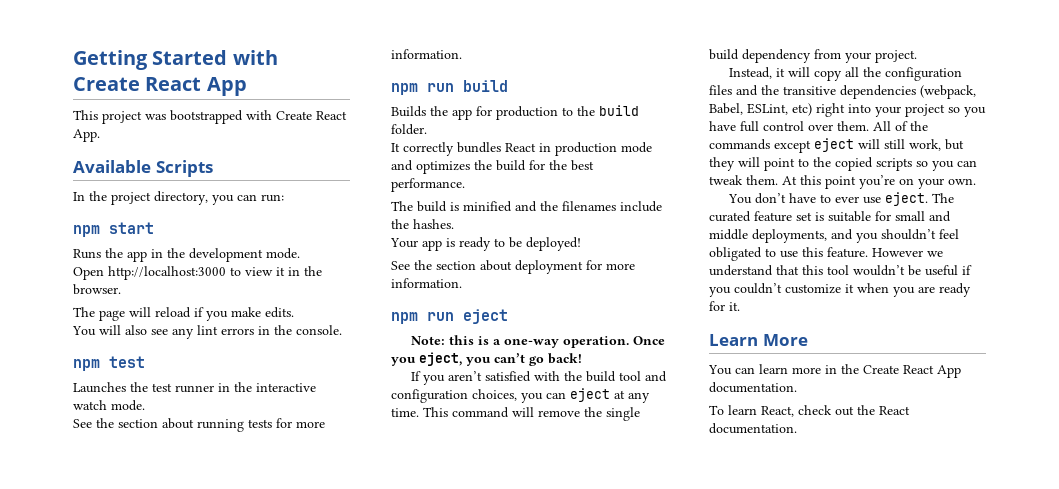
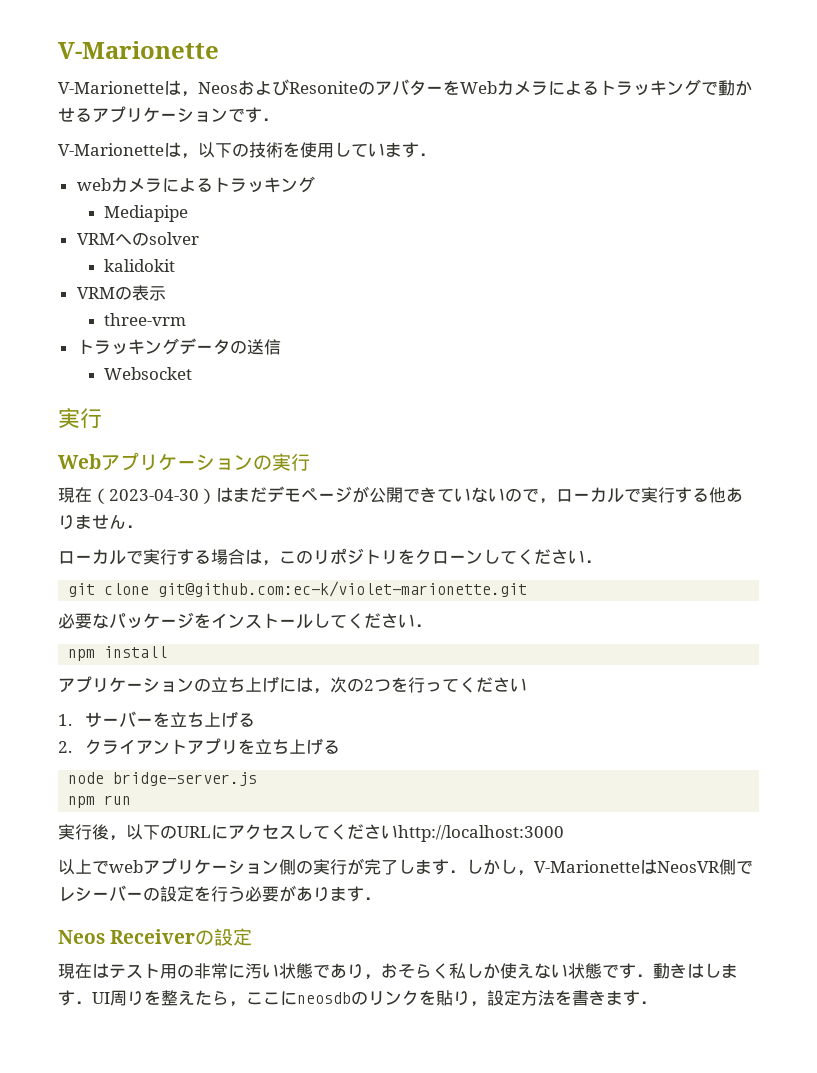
[73,50,278,70] [73,77,247,96] [73,110,347,124] [73,129,100,142] [73,160,213,177] [73,191,284,205] [73,222,154,237] [73,248,300,262] [73,266,322,280] [73,284,121,295] [73,307,294,321] [72,325,342,339] [73,356,145,371] [73,382,316,393] [73,400,145,411] [73,418,325,432] [391,49,462,59] [391,80,508,95] [391,105,639,120] [391,124,427,135] [391,142,652,156] [391,160,594,174] [391,178,465,192] [391,201,662,212] [391,219,454,229] [390,237,581,251] [391,260,635,274] [391,278,462,288] [391,309,508,324] [411,335,666,348] [391,352,582,366] [411,371,668,385] [391,388,650,403] [391,407,640,421] [709,49,917,63] [729,67,963,81] [709,85,976,99] [709,103,986,117] [709,121,928,132] [709,138,964,153] [709,157,977,171] [709,175,976,189] [728,192,955,206] [709,211,951,222] [709,229,959,243] [709,247,943,261] [709,265,972,276] [709,283,971,297] [709,301,740,311] [709,334,808,346] [708,364,961,378] [709,382,797,393] [709,405,910,417] [709,423,797,434] Getting Started with Create React App // This project was bootstrapped with Create React App. // Available Scripts // In the project directory, you can run: // npm start // Runs the app in the development mode. // Open http://localhost:3000 to view it in the browser. // The page will reload if you make edits. // You will also see any lint errors in the console. // npm test // Launches the test runner in the interactive watch mode. // See the section about running tests for more information. // npm run build // Builds the app for production to the build folder. // It correctly bundles React in production mode and optimizes the build for the best performance. // The build is minified and the filenames include the hashes. // Your app is ready to be deployed! // See the section about deployment for more information. // npm run eject // Note: this is a one-way operation. Once you eject, you can’t go back! // If you aren’t satisfied with the build tool and configuration choices, you can eject at any time. This command will remove the single build dependency from your project. // Instead, it will copy all the configuration files and the transitive dependencies (webpack, Babel, ESLint, etc) right into your project so you have full control over them. All of the commands except eject will still work, but they will point to the copied scripts so you can tweak them. At this point you’re on your own. // You don’t have to ever use eject. The curated feature set is suitable for small and middle deployments, and you shouldn’t feel obligated to use this feature. However we understand that this tool wouldn’t be useful if you couldn’t customize it when you are ready for it. // Learn More // You can learn more in the Create React App documentation. // To learn React, check out the React documentation. -> [58,41,219,59] [58,79,752,97] [58,106,279,123] [58,142,436,159] [76,176,315,193] [103,205,188,222] [76,232,199,246] [103,259,175,272] [76,285,166,301] [103,313,186,326] [76,338,281,355] [103,367,192,380] [58,408,102,429] [58,452,310,471] [58,486,743,504] [58,514,143,530] [58,548,602,566] [68,581,528,597] [58,612,432,629] [68,646,168,661] [58,676,527,694] [58,711,256,728] [58,738,341,755] [68,772,258,786] [68,795,132,808] [58,824,564,842] [58,858,753,876] [58,885,381,902] [58,928,253,946] [58,963,738,980] [58,990,657,1007] V-Marionette // V-Marionetteは，NeosおよびResoniteのアバターをWebカメラによるトラッキングで動かせるアプリケーションです． // V-Marionetteは，以下の技術を使用しています． // webカメラによるトラッキング // Mediapipe // VRMへのsolver // kalidokit // VRMの表示 // three-vrm // トラッキングデータの送信 // Websocket // 実行 // Webアプリケーションの実行 // 現在（2023-04-30）はまだデモページが公開できていないので，ローカルで実行する他ありません． // ローカルで実行する場合は，このリポジトリをクローンしてください． // git clone git@github.com:ec-k/violet-marionette.git // 必要なパッケージをインストールしてください． // npm install // アプリケーションの立ち上げには，次の2つを行ってください // 1.サーバーを立ち上げる // 2.クライアントアプリを立ち上げる // node bridge-server.js // npm run // 実行後，以下のURLにアクセスしてくださいhttp://localhost:3000 // 以上でwebアプリケーション側の実行が完了します．しかし，V-MarionetteはNeosVR側でレシーバーの設定を行う必要があります． // Neos Receiverの設定 // 現在はテスト用の非常に汚い状態であり，おそらく私しか使えない状態です．動きはします．UI周りを整えたら，ここにneosdbのリンクを貼り，設定方法を書きます．

